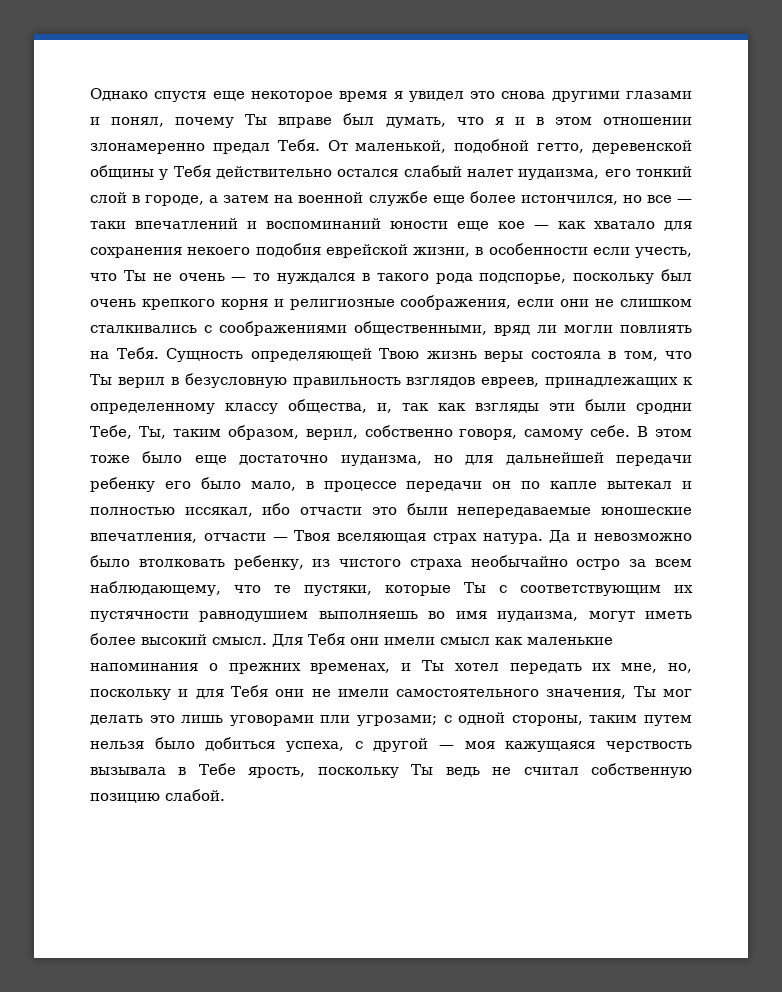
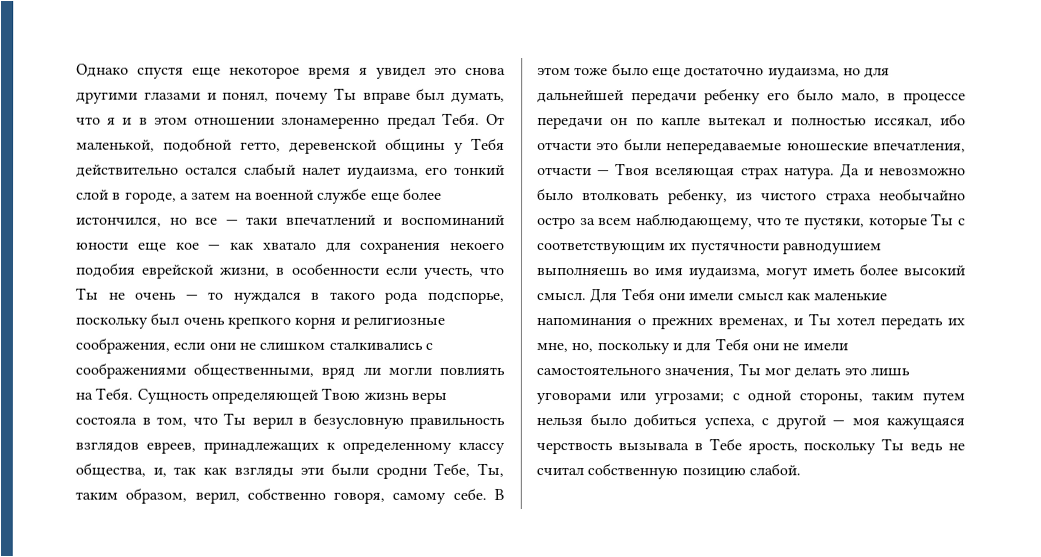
[320,715,351,723] пли -> [618,392,646,401] или

